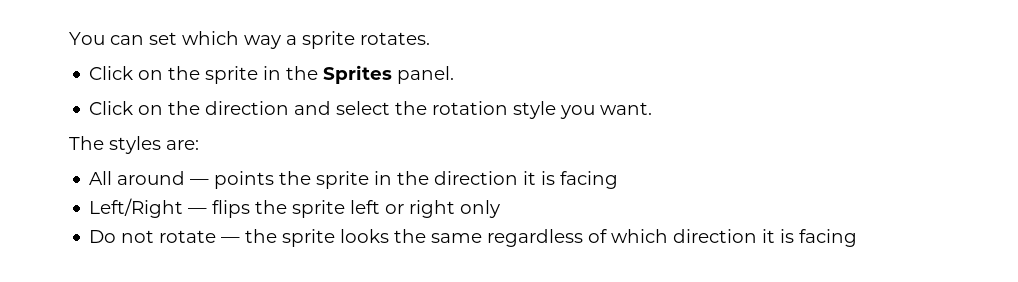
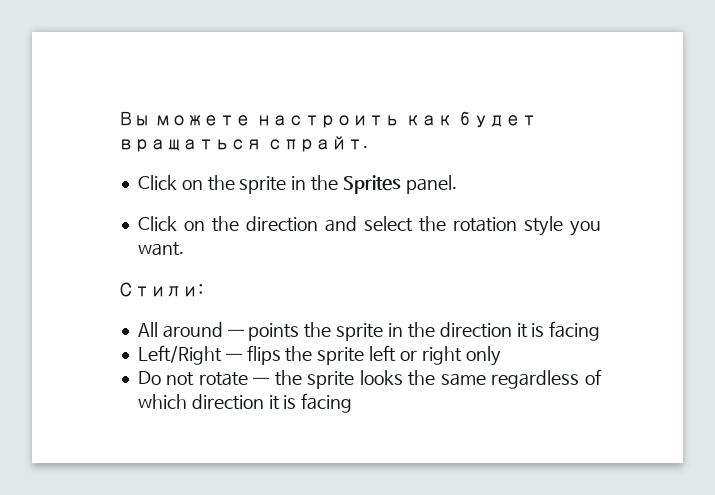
[69,31,430,49] You can set which way a sprite rotates. -> [118,111,538,128] [118,136,368,152] Вы можете настроить как будет вращаться спрайт.
[69,136,199,154] The styles are: -> [118,282,203,297] Стили:

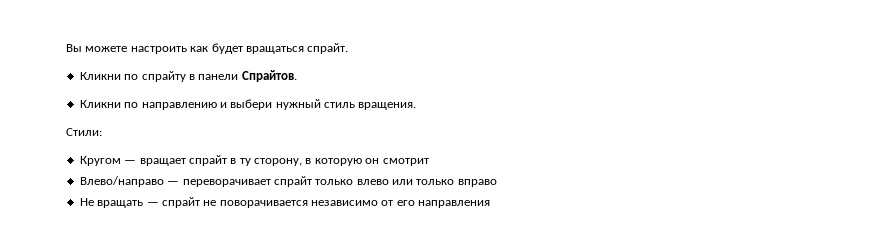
[137,175,457,194] [137,216,601,236] [137,242,184,256] [118,282,203,297] [137,321,601,341] [137,345,501,366] [137,369,602,389] [137,393,353,413] Click on the sprite in the Sprites panel. // Click on the direction and select the rotation style you want. // Стили: // All around — points the sprite in the direction it is facing // Left/Right — flips the sprite left or right only // Do not rotate — the sprite looks the same regardless of which direction it is facing -> [79,70,297,82] [79,99,417,110] [66,128,102,136] [79,155,429,166] [79,176,497,187] [79,197,491,208] Кликни по спрайту в панели Спрайтов. // Кликни по направлению и выбери нужный стиль вращения. // Стили: // Кругом — вращает спрайт в ту сторону, в которую он смотрит // Влево/направо — переворачивает спрайт только влево или только вправо // Не вращать — спрайт не поворачивается независимо от его направления

